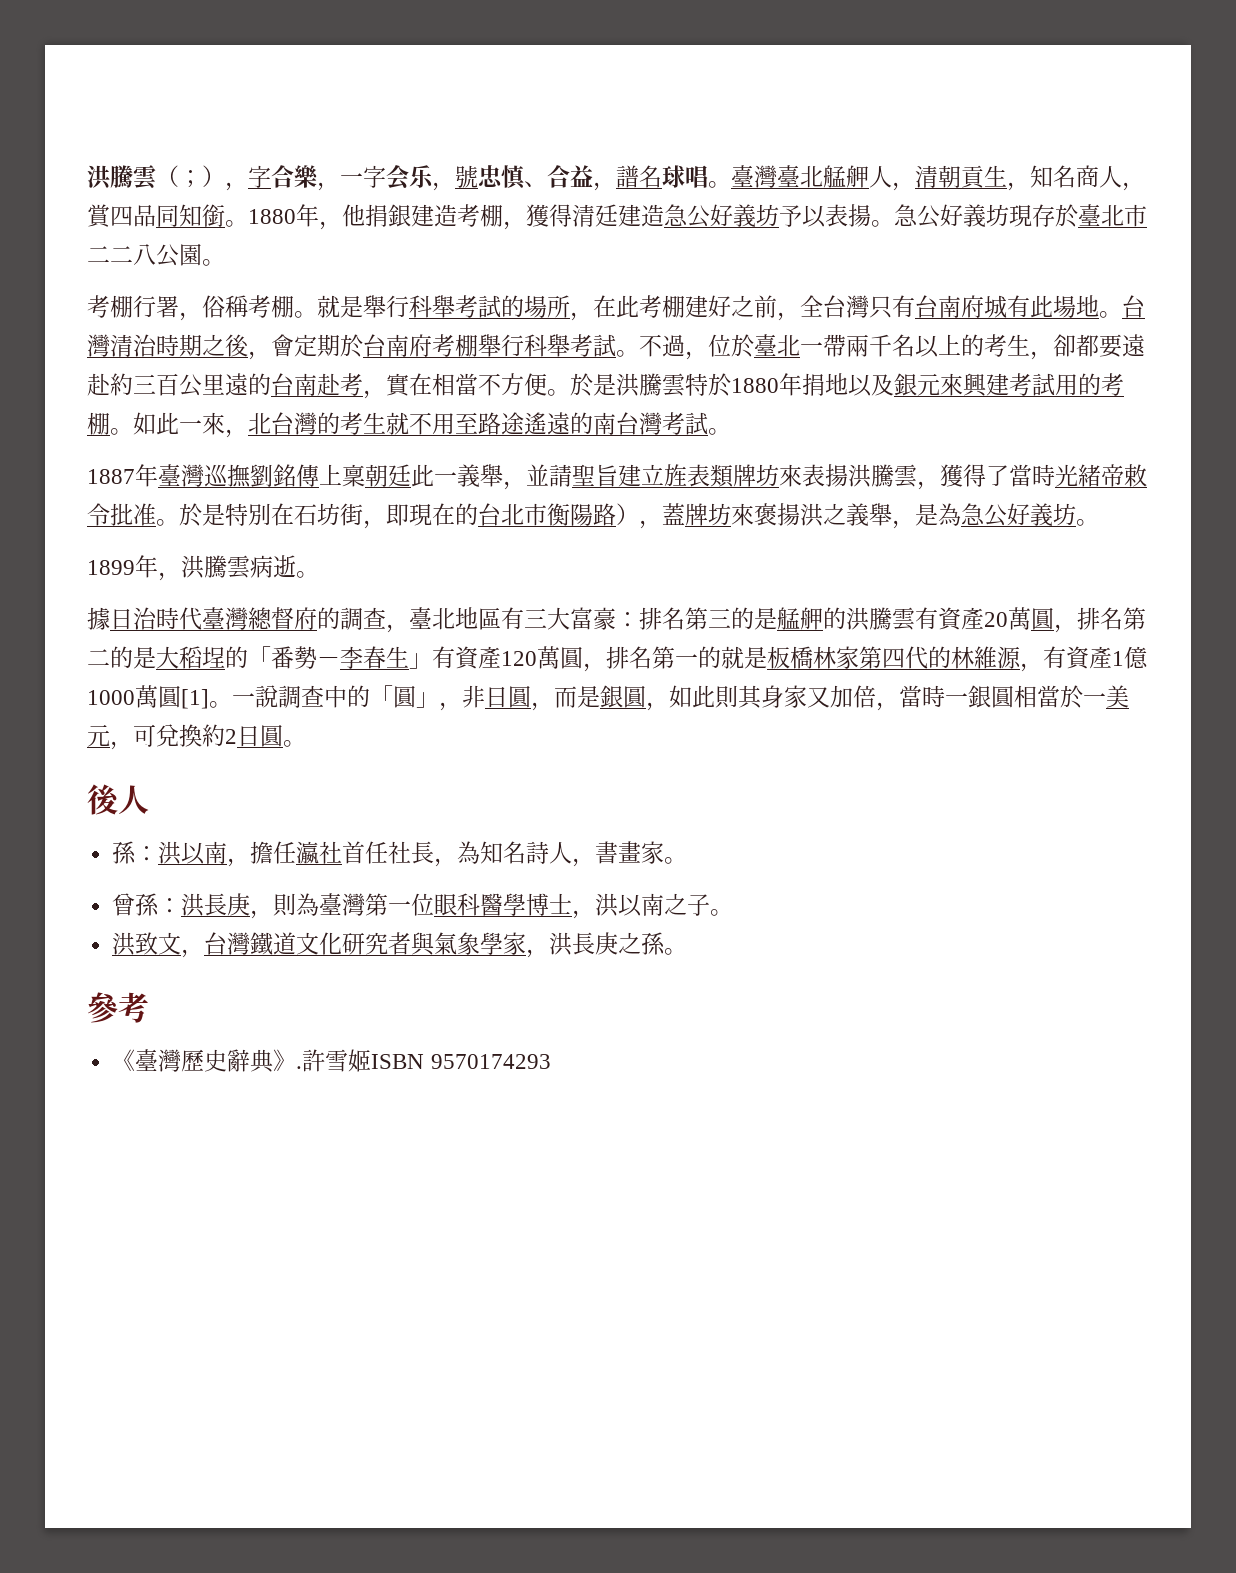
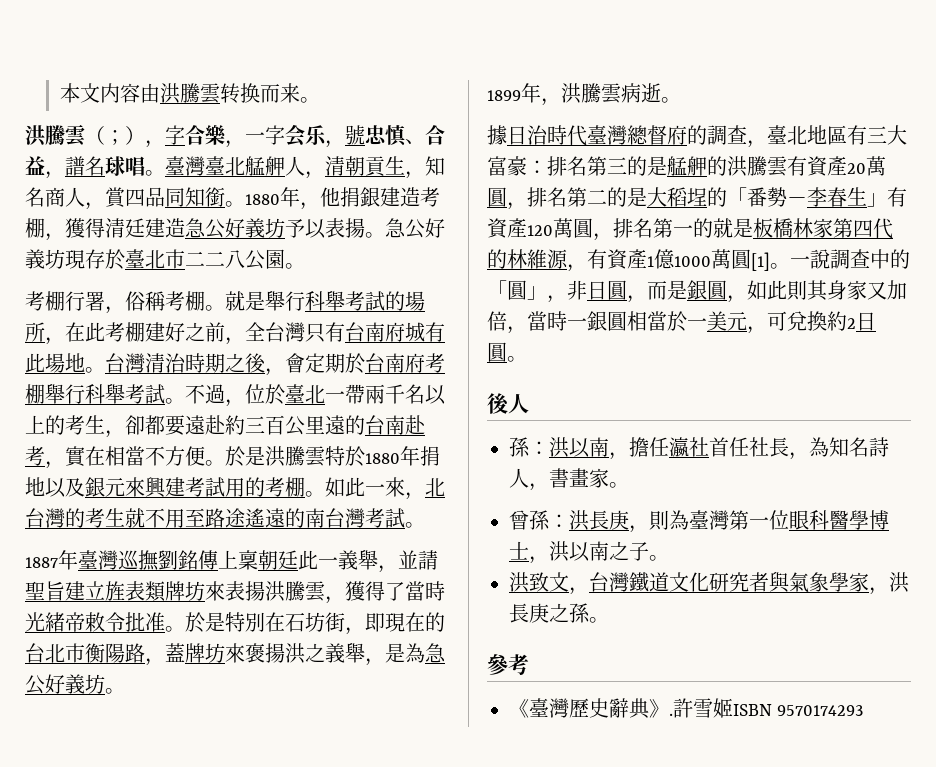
(87, 177) none -> [59,83,320,104] 本文内容由洪騰雲转换而来。 //
[616,503,639,525] ） -> (145, 653) none

